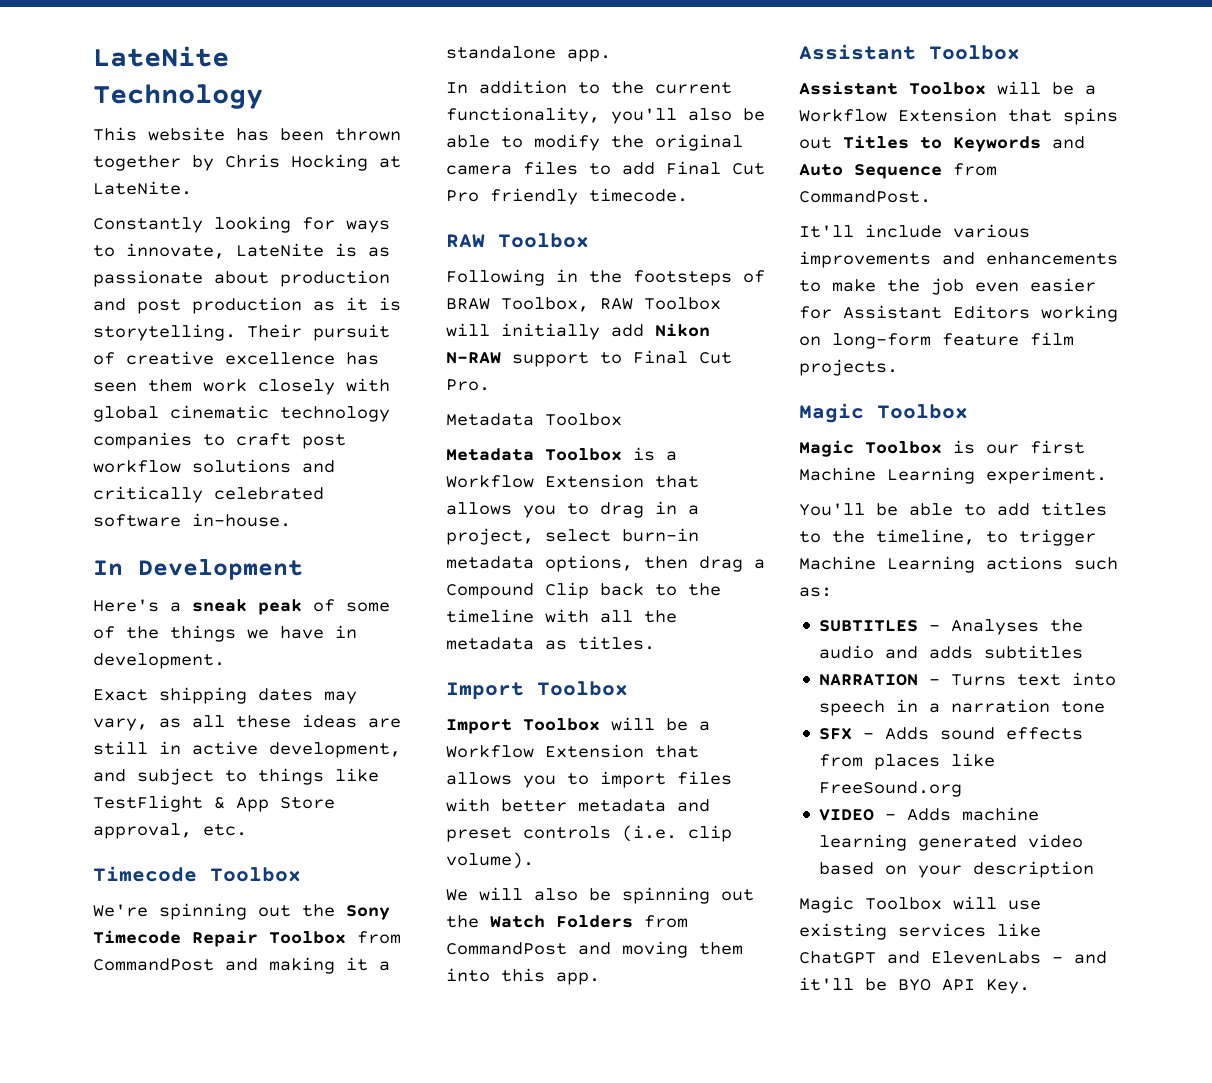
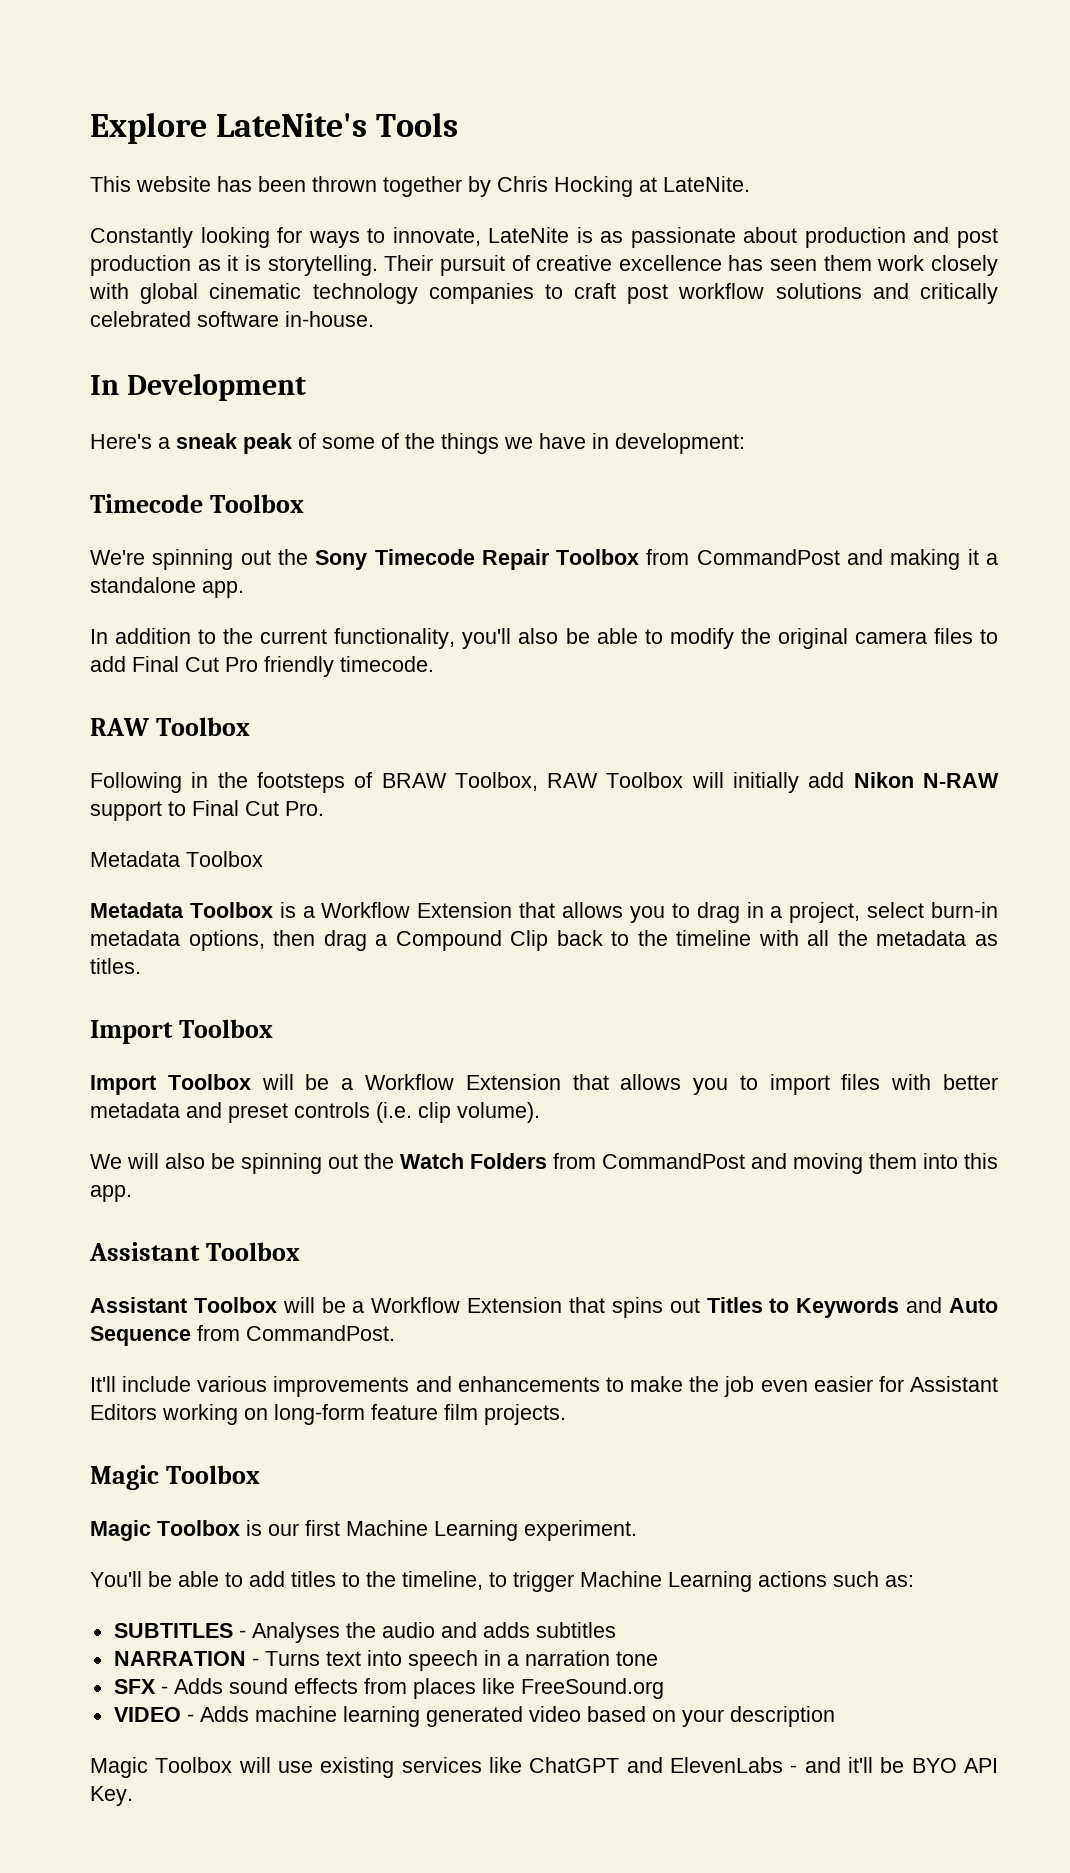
[93,46,229,67] [93,84,263,109] LateNite Technology -> [90,112,459,144] Explore LateNite's Tools
[93,653,225,669] [93,687,357,704] [93,714,401,731] [93,741,401,758] [93,768,379,785] [93,795,335,812] [93,823,247,839] development. // Exact shipping dates may vary, as all these ideas are still in active development, and subject to things like TestFlight & App Store approval, etc. -> [615,433,745,454] development:

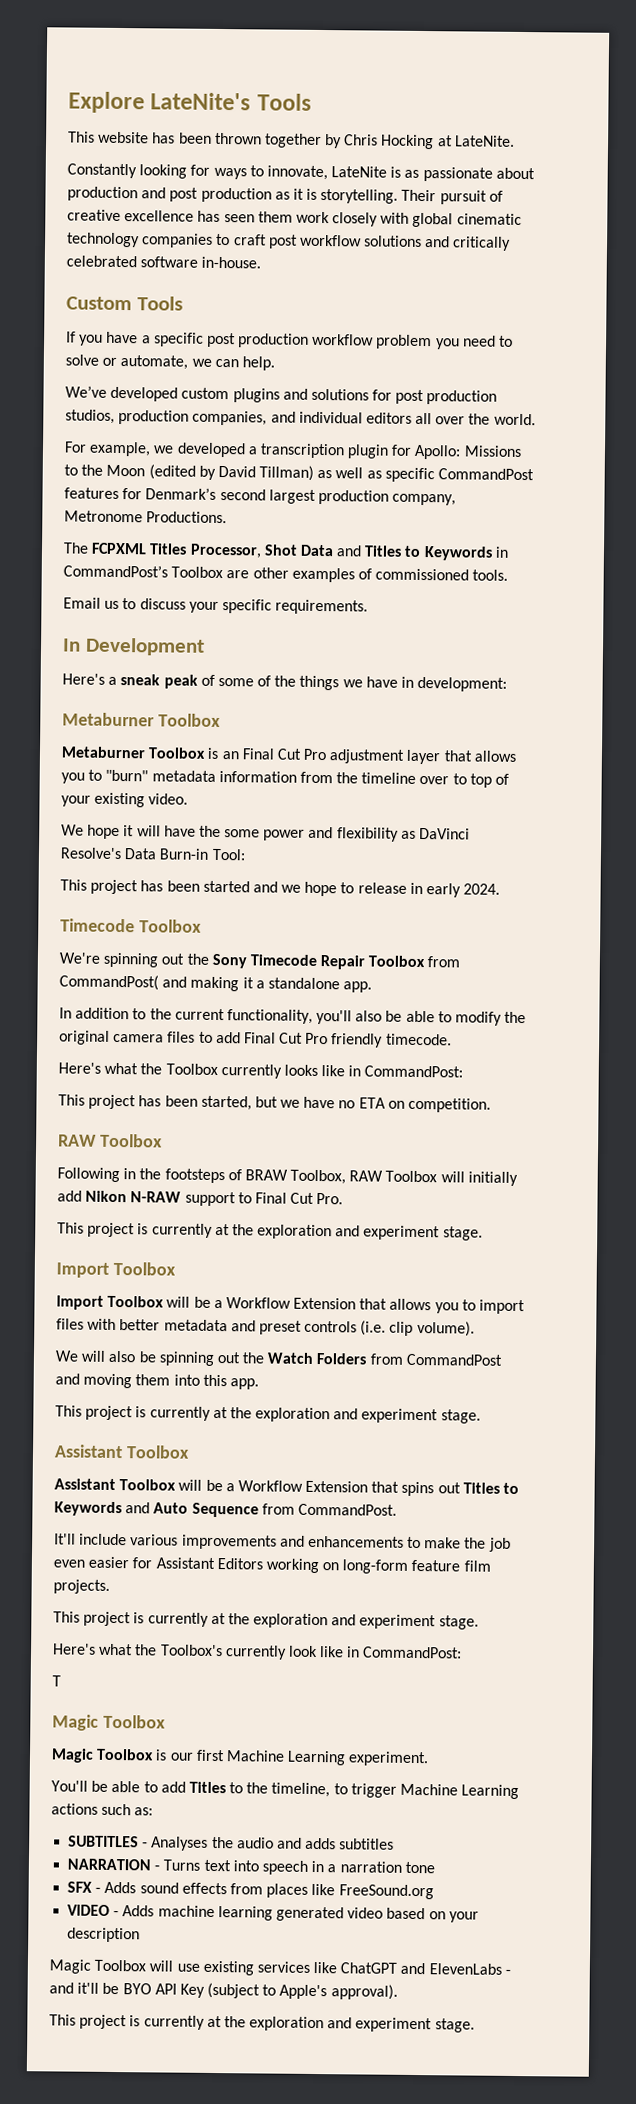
(374, 319) none -> [66,296,183,311] [66,331,514,350] [65,354,275,371] [65,385,498,405] [65,409,536,426] [64,441,522,460] [64,464,535,483] [64,487,457,506] [64,510,228,524] [63,542,509,561] [63,564,509,583] [63,597,369,615] // Custom Tools // If you have a specific post production workflow problem you need to solve or automate, we can help. // We’ve developed custom plugins and solutions for post production studios, production companies, and individual editors all over the world. // For example, we developed a transcription plugin for Apollo: Missions to the Moon (edited by David Tillman) as well as specific CommandPost features for Denmark’s second largest production company, Metronome Productions. // The FCPXML Titles Processor, Shot Data and Titles to Keywords in CommandPost’s Toolbox are other examples of commissioned tools. // Email us to discuss your specific requirements.
(745, 443) none -> [62,712,221,728] [61,746,517,765] [61,769,510,788] [61,792,189,808] [61,824,471,842] [60,847,246,861] [60,879,501,898] // Metaburner Toolbox // Metaburner Toolbox is an Final Cut Pro adjustment layer that allows you to "burn" metadata information from the timeline over to top of your existing video. // We hope it will have the some power and flexibility as DaVinci Resolve's Data Burn-in Tool: // This project has been started and we hope to release in early 2024.
[696,549,840,565] CommandPost -> [59,974,159,991] CommandPost(
(434, 664) none -> [58,1062,464,1079] [58,1094,492,1113] // Here's what the Toolbox currently looks like in CommandPost: // This project has been started, but we have no ETA on competition.
[90,851,263,867] [90,902,999,923] [90,930,998,951] [90,958,141,974] Metadata Toolbox // Metadata Toolbox is a Workflow Extension that allows you to drag in a project, select burn-in metadata options, then drag a Compound Clip back to the timeline with all the metadata as titles. -> [57,1222,483,1241] This project is currently at the exploration and experiment stage.
(132, 1193) none -> [55,1405,481,1424] // This project is currently at the exploration and experiment stage.
(566, 1414) none -> [53,1611,479,1630] [52,1643,463,1660] [52,1675,61,1687] // This project is currently at the exploration and experiment stage. // Here's what the Toolbox's currently look like in CommandPost: // T
[291,1571,336,1587] titles -> [188,1781,226,1794] Titles
[90,1786,133,1806] Key. -> [179,1982,398,2000] [49,2014,475,2033] Key (subject to Apple's approval). // This project is currently at the exploration and experiment stage.

